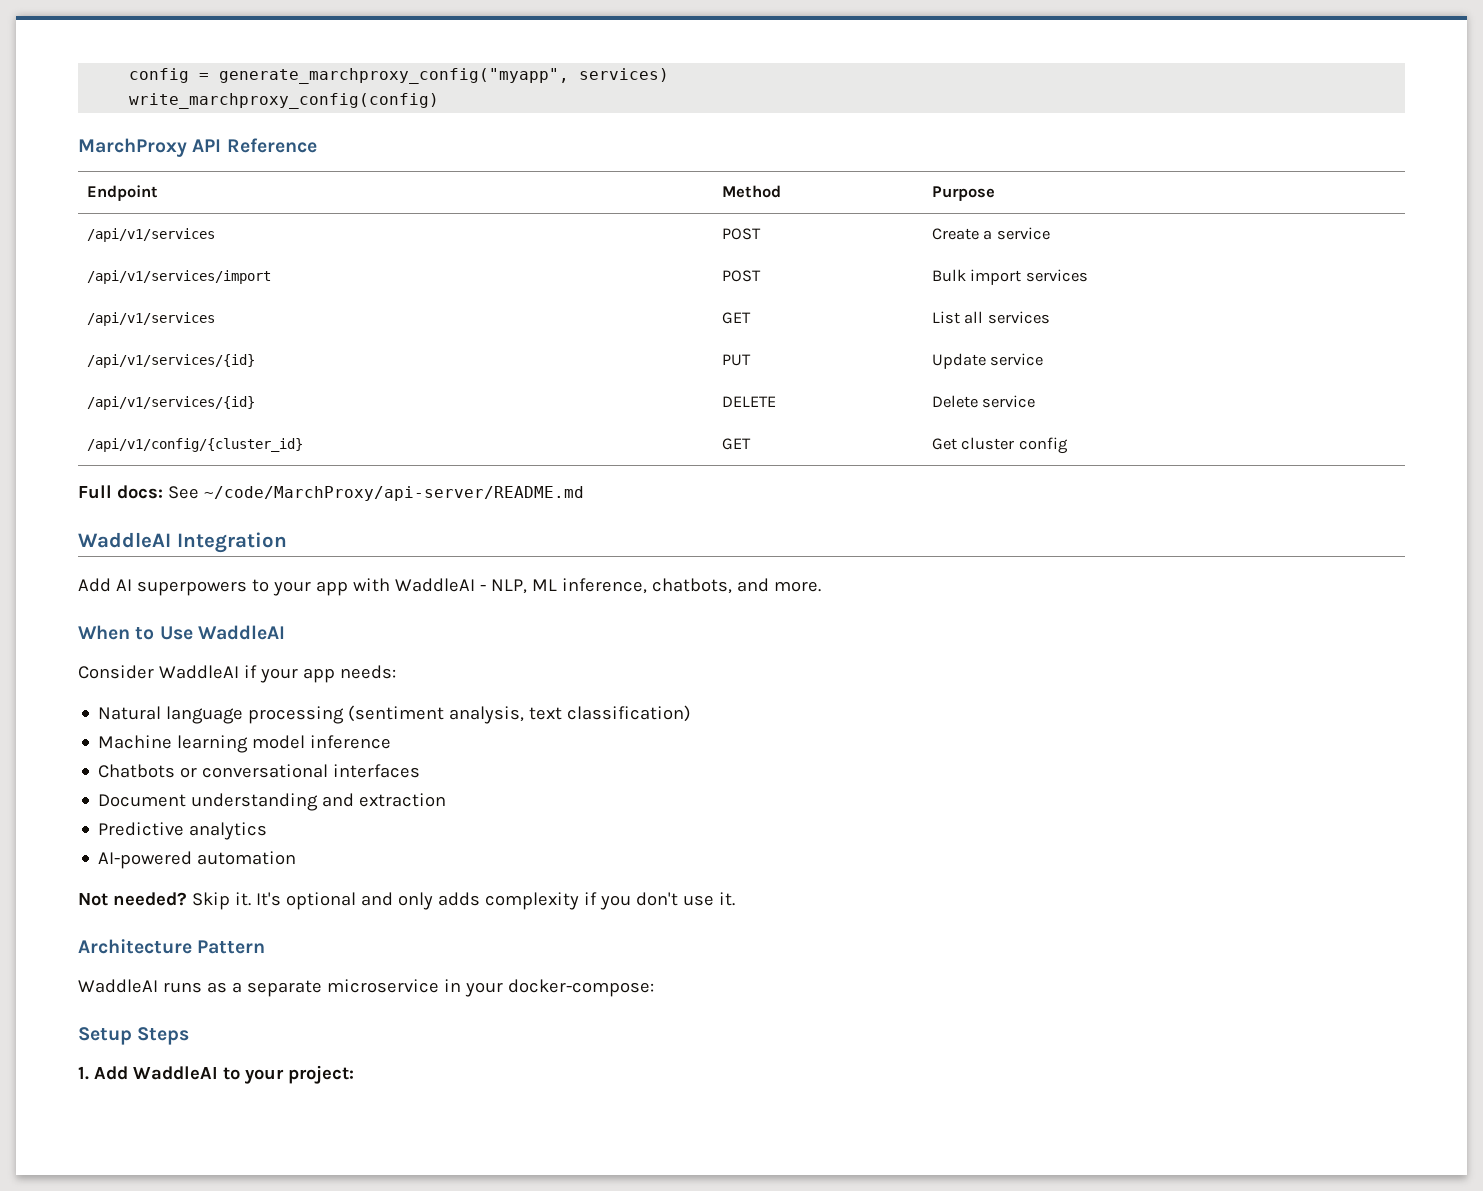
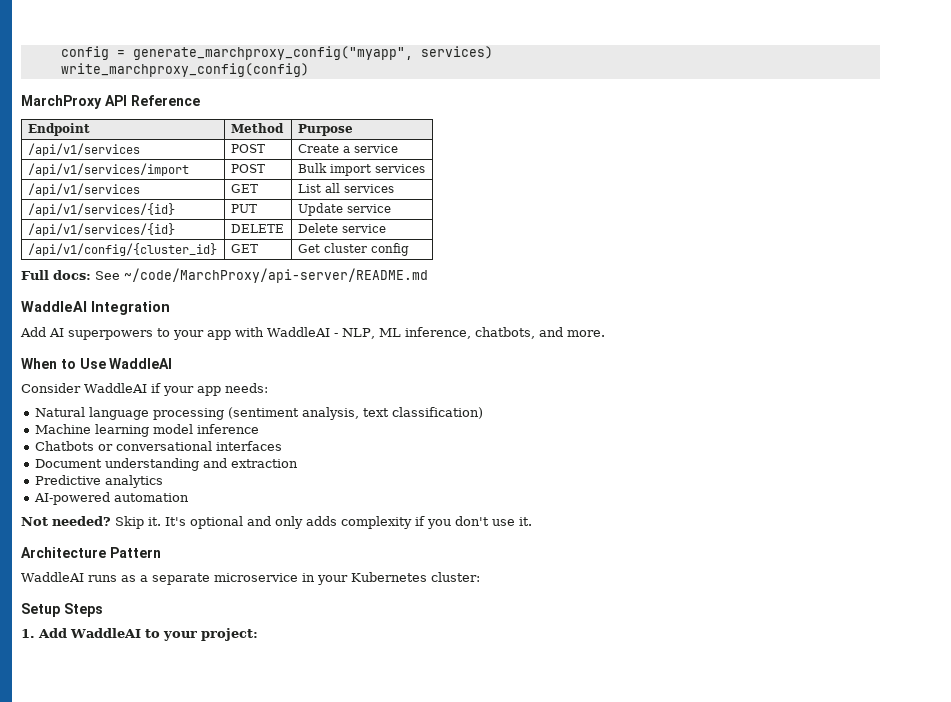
[507,979,654,997] docker-compose: -> [350,572,480,582] Kubernetes cluster:

